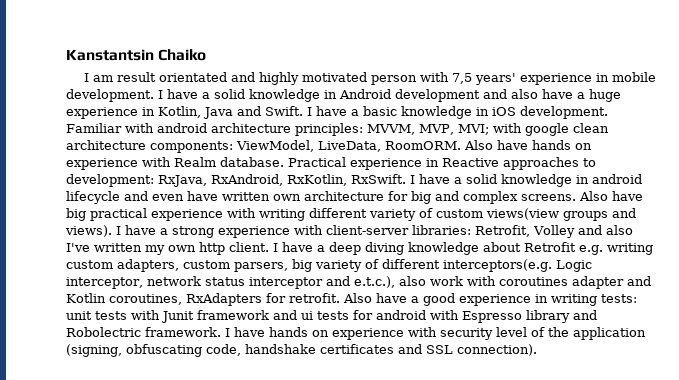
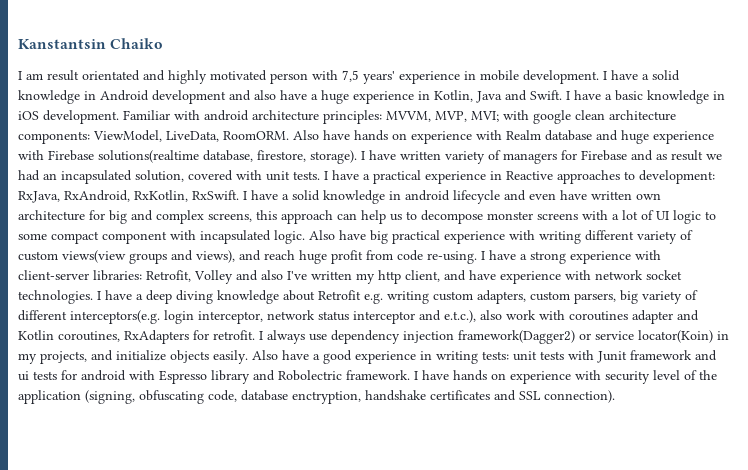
[220,157,346,167] database. Practical -> [545,130,714,144] [18,150,722,164] [18,170,421,184] database and huge experience with Firebase solutions(realtime database, firestore, storage). I have written variety of managers for Firebase and as result we had an incapsulated solution, covered with unit tests. I have a practical
[521,194,576,201] screens. -> [208,210,716,224] [18,230,305,244] screens, this approach can help us to decompose monster screens with a lot of UI logic to some compact component with incapsulated logic.
[65,225,112,237] views). -> [196,250,477,264] views), and reach huge profit from code re-using.
[168,242,269,255] own http client. -> [378,270,682,284] [18,290,93,304] http client, and have experience with network socket technologies.
[556,260,592,272] Logic -> [164,310,194,324] login
(340, 298) none -> [259,330,729,344] [18,350,248,364] I always use dependency injection framework(Dagger2) or service locator(Koin) in my projects, and initialize objects easily.
(241, 350) none -> [241,390,361,404] database enctryption,

